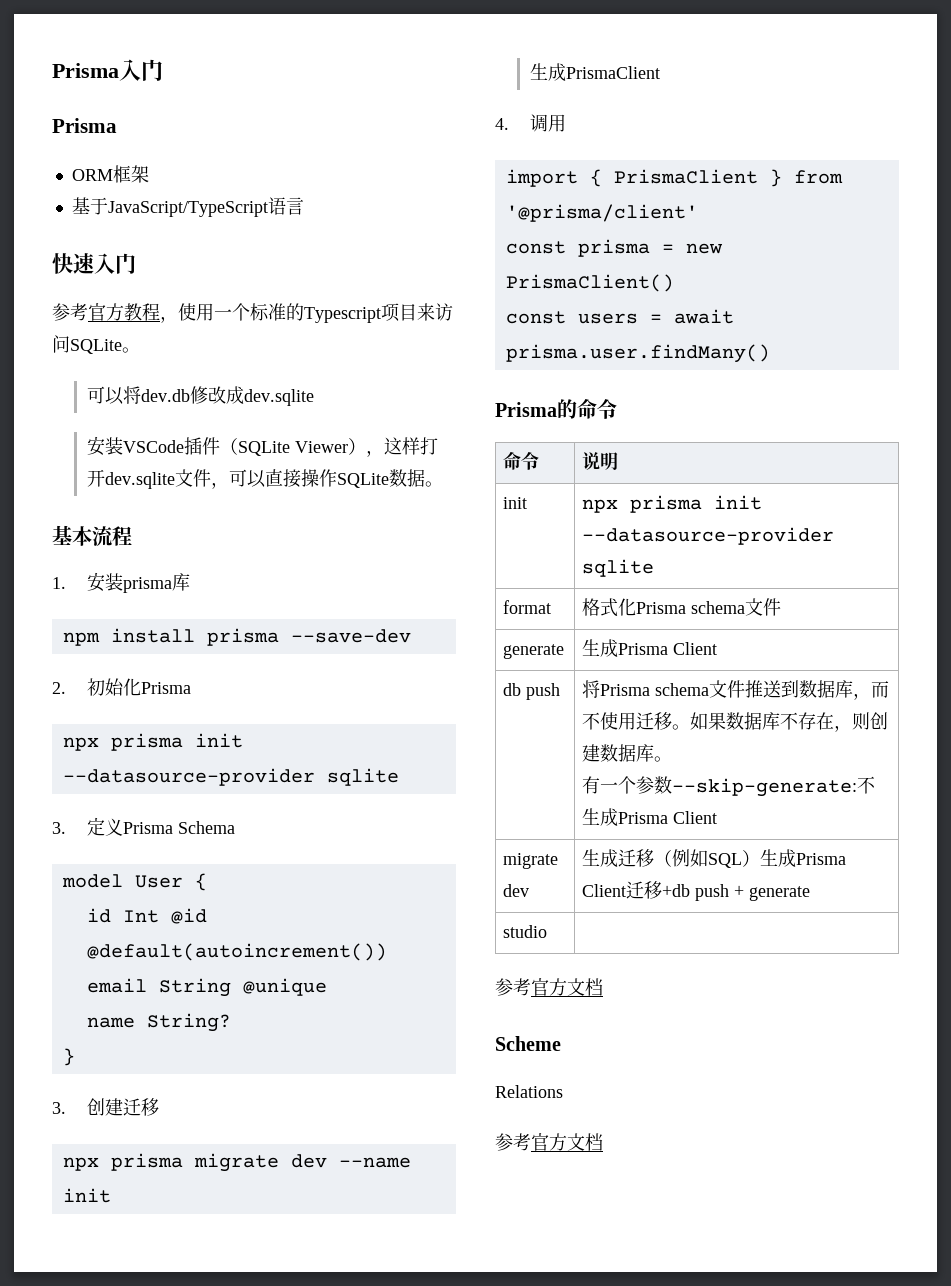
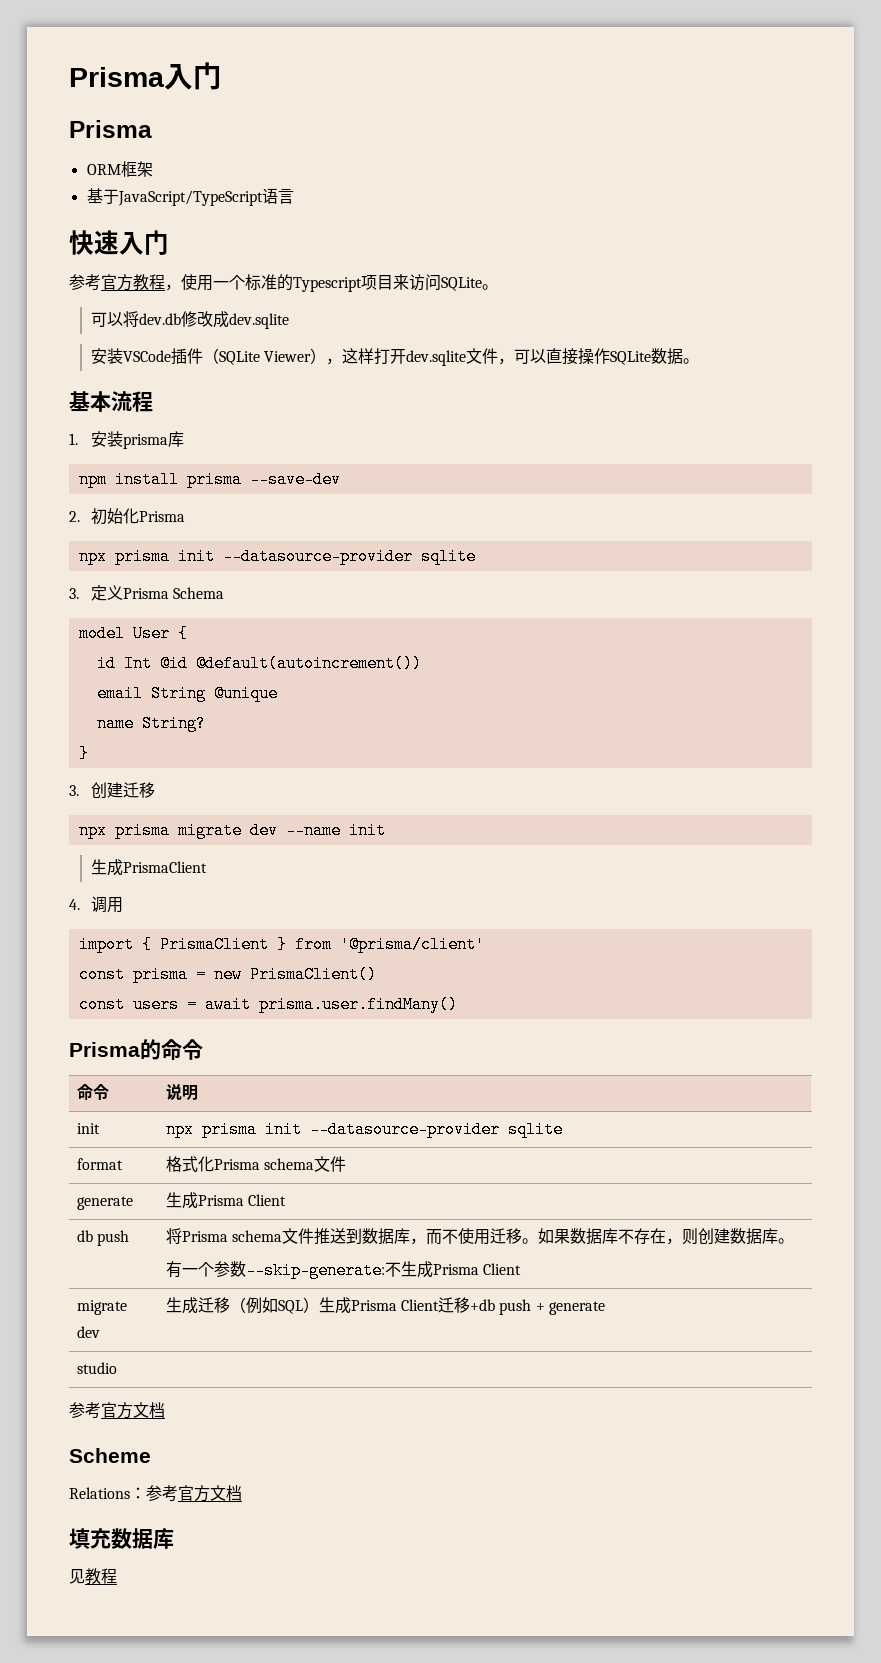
[495,1133,603,1151] // 参考官方文档 -> [130,1485,242,1502] [69,1528,174,1549] [69,1568,117,1585] ：参考官方文档 // 填充数据库 // 见教程

